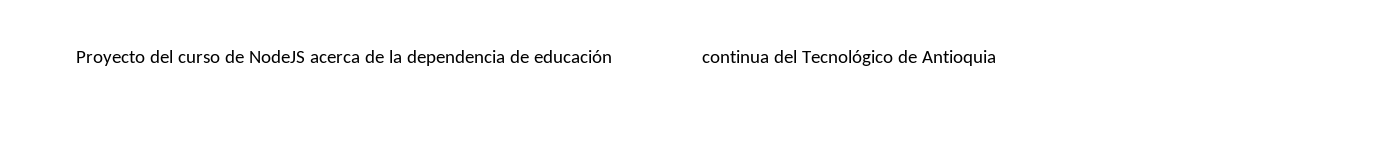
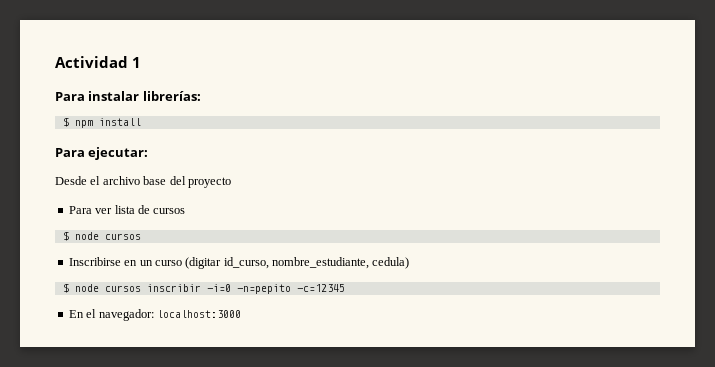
[76,50,996,66] Proyecto del curso de NodeJS acerca de la dependencia de educación continua del Tecnológico de Antioquia -> [55,56,141,68] [55,91,201,101] [62,117,141,128] [55,147,149,160] [55,176,231,188] [68,205,186,214] [62,231,141,241] [68,257,410,269] [62,283,345,294] [68,309,241,321] Actividad 1 // Para instalar librerías: // $ npm install // Para ejecutar: // Desde el archivo base del proyecto // Para ver lista de cursos // $ node cursos // Inscribirse en un curso (digitar id_curso, nombre_estudiante, cedula) // $ node cursos inscribir -i=0 -n=pepito -c=12345 // En el navegador: localhost:3000

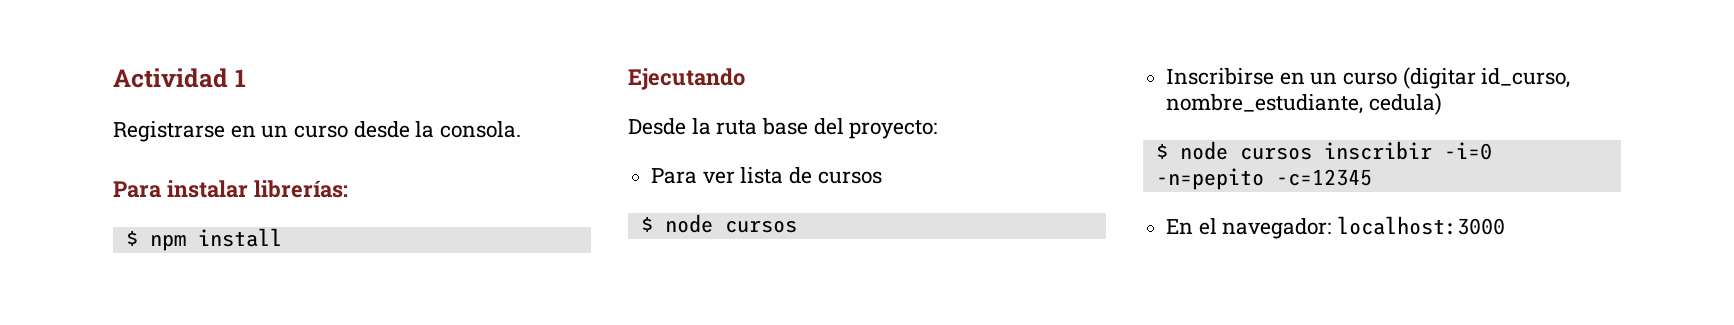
(141, 62) none -> [113,121,522,142] // Registrarse en un curso desde la consola.
[55,147,149,160] Para ejecutar: -> [628,68,745,90] Ejecutando
[90,176,140,185] el archivo -> [691,118,758,135] la ruta
[187,177,231,188] proyecto -> [849,120,938,139] proyecto:

